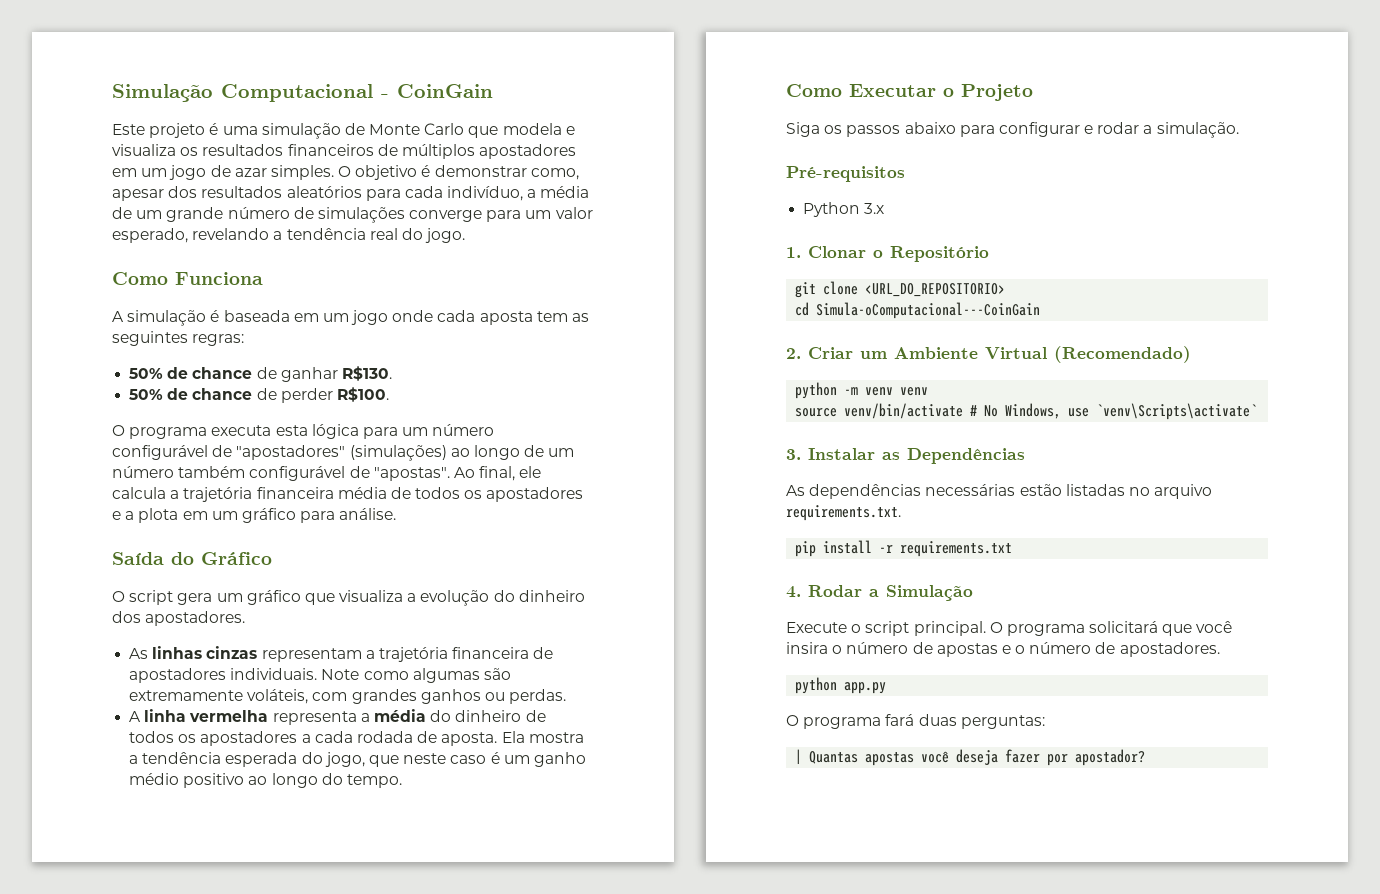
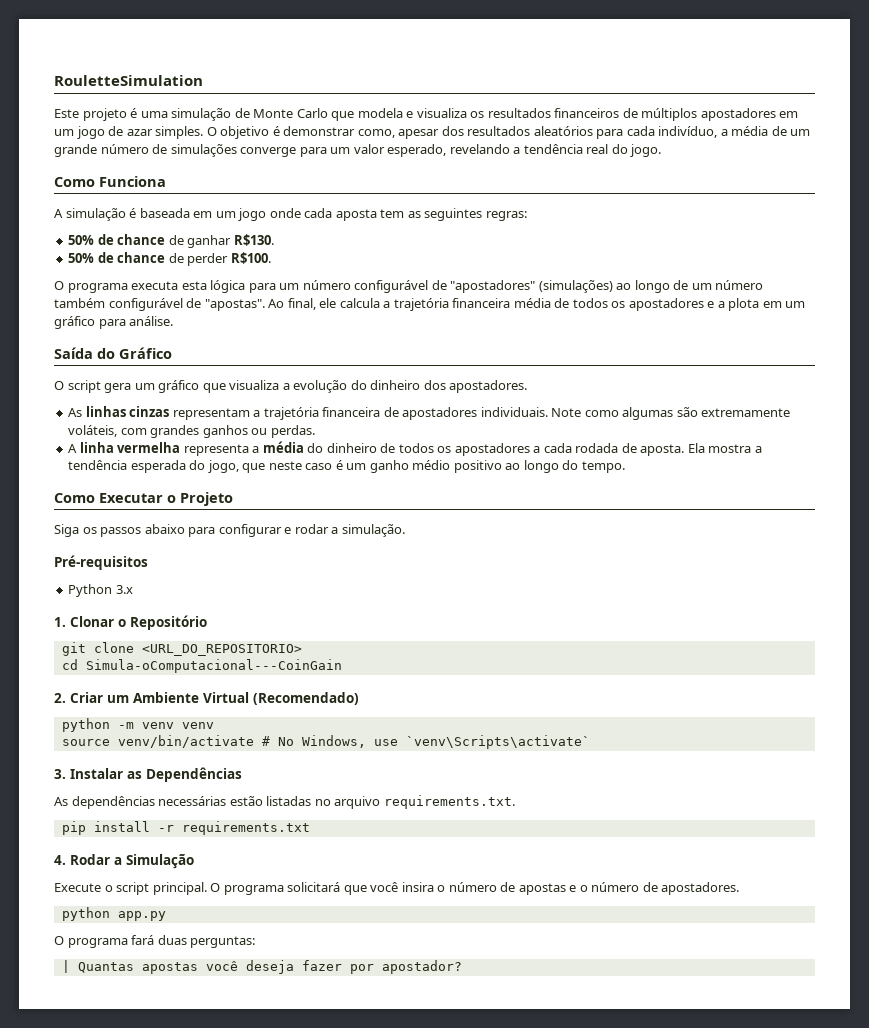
[112,84,493,102] Simulação Computacional - CoinGain -> [54,75,203,86] RouletteSimulation

